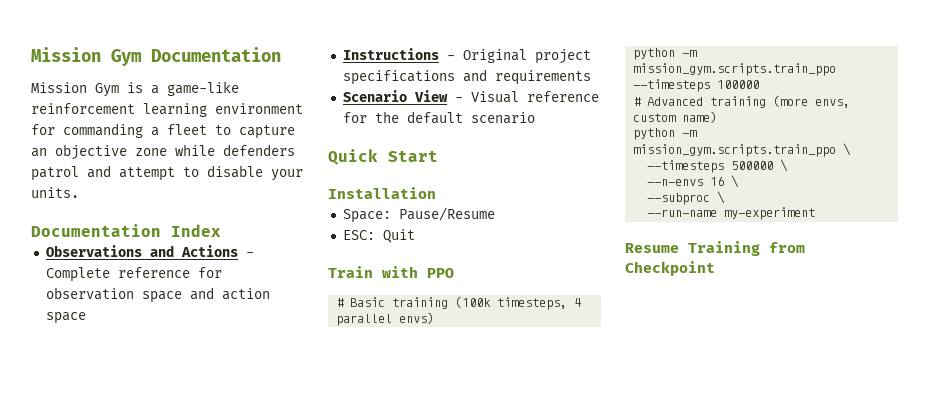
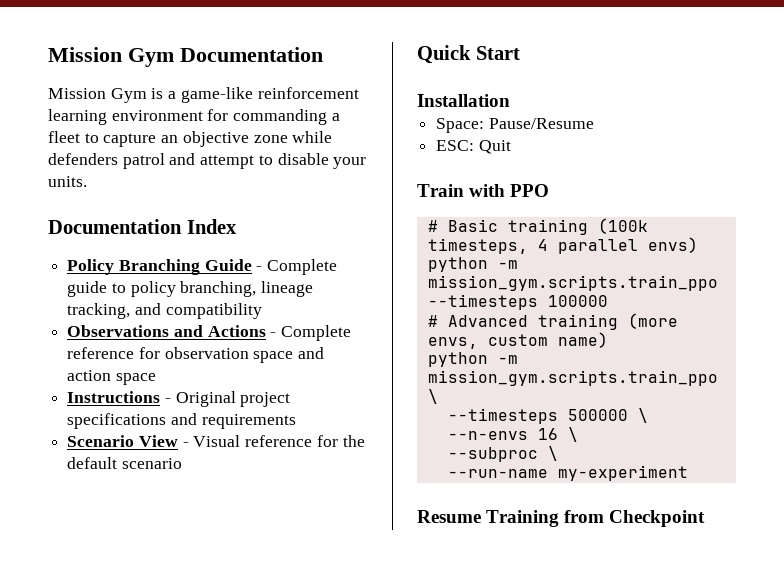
(221, 230) none -> [67,259,338,275] [67,281,314,297] [67,303,262,319] // Policy Branching Guide - Complete guide to policy branching, lineage tracking, and compatibility

